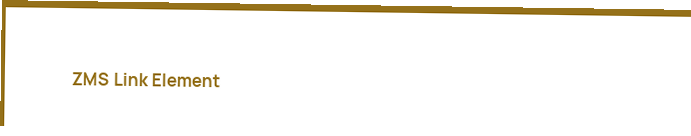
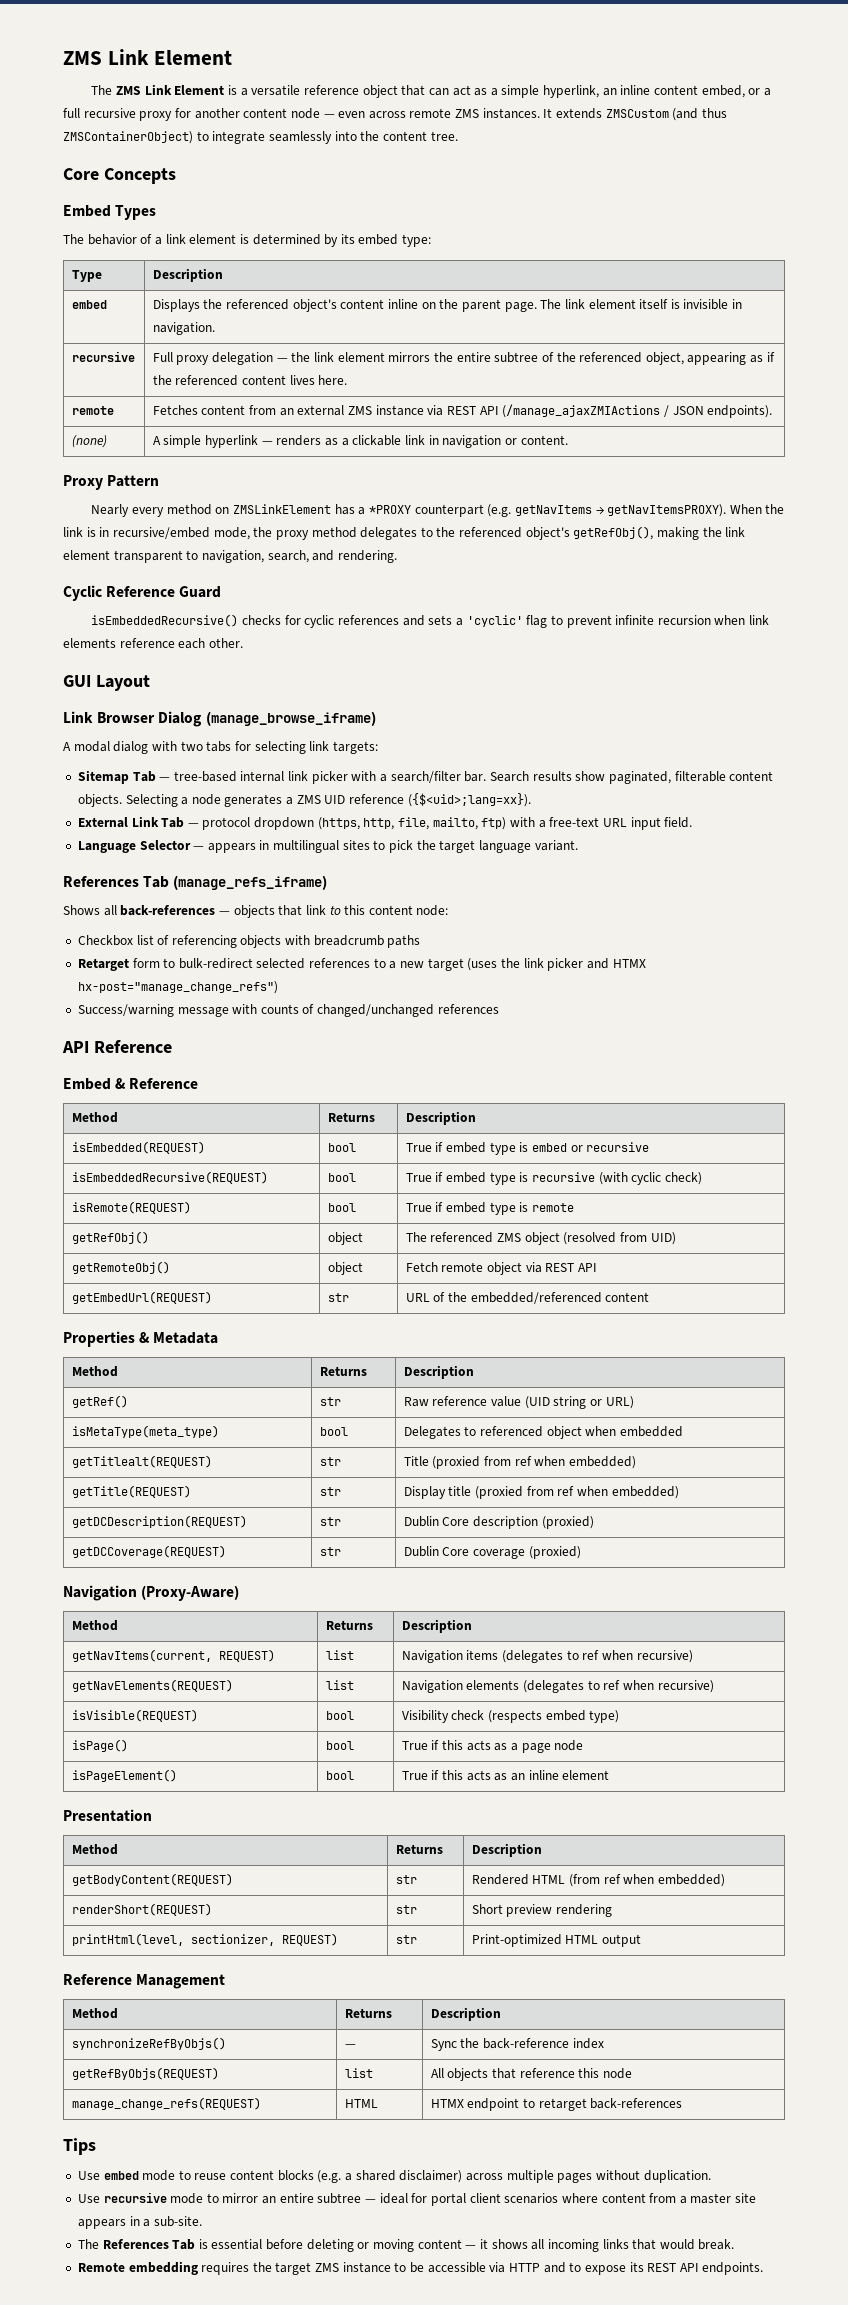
[71,72,221,88] ZMS Link Element -> [63,49,233,65] [91,84,771,98] [63,108,727,121] [63,131,458,144] [63,168,176,184] [63,205,157,220] [63,234,432,247] [71,270,102,282] [152,268,223,282] [71,300,107,309] [152,299,743,312] [152,322,215,335] [71,351,135,362] [152,352,775,365] [152,375,348,386] [71,406,114,415] [152,404,773,418] [71,435,107,448] [152,435,568,448] [63,475,160,490] [91,504,785,517] [63,526,746,540] [63,550,397,563] [63,585,222,601] [91,614,770,628] [63,638,243,649] [63,675,150,691] [63,711,376,727] [63,741,378,754] [77,770,774,784] [77,793,531,807] [77,816,693,830] [77,840,578,853] [63,875,328,890] [63,905,449,918] [77,935,421,948] [77,958,646,971] [77,981,278,994] [77,1004,499,1017] [62,1040,172,1053] [63,1078,199,1090] [71,1112,118,1123] [327,1112,375,1122] [405,1111,476,1125] [71,1141,205,1154] [327,1143,356,1152] [405,1142,650,1155] [71,1171,268,1184] [327,1173,356,1182] [405,1172,702,1185] [71,1201,191,1214] [327,1203,356,1212] [405,1202,574,1215] [71,1231,149,1244] [327,1232,363,1245] [405,1232,676,1245] [71,1261,170,1274] [327,1262,363,1275] [405,1262,597,1275] [71,1291,212,1304] [327,1293,349,1302] [405,1292,650,1304] [63,1331,219,1347] [71,1366,118,1377] [319,1366,367,1376] [403,1365,474,1379] [71,1395,128,1408] [319,1397,341,1406] [403,1396,634,1409] [71,1425,219,1438] [319,1427,348,1436] [403,1426,683,1439] [71,1455,212,1468] [319,1457,341,1466] [403,1456,636,1469] [71,1485,191,1498] [319,1487,341,1496] [403,1486,679,1499] [71,1515,247,1528] [319,1517,341,1526] [403,1516,594,1529] [71,1545,226,1558] [319,1547,341,1556] [403,1546,581,1559] [63,1585,240,1601] [71,1620,118,1631] [325,1620,373,1630] [401,1619,472,1633] [71,1649,275,1662] [325,1650,354,1660] [401,1650,693,1663] [71,1679,233,1692] [325,1680,354,1690] [401,1680,714,1693] [71,1709,198,1722] [325,1711,354,1720] [401,1710,620,1723] [71,1739,128,1752] [325,1741,354,1750] [401,1740,584,1753] [71,1769,177,1782] [325,1771,354,1780] [401,1770,610,1781] [63,1809,152,1822] [71,1844,118,1855] [395,1844,443,1854] [471,1843,542,1857] [71,1873,233,1886] [395,1875,417,1884] [471,1874,725,1887] [71,1903,212,1916] [395,1905,417,1914] [471,1904,613,1917] [71,1933,338,1946] [395,1935,417,1944] [471,1934,642,1947] [63,1974,226,1989] [71,2008,118,2019] [344,2008,392,2018] [430,2007,501,2021] [71,2037,226,2050] [344,2044,356,2048] [430,2038,604,2051] [71,2067,219,2080] [344,2068,373,2078] [430,2068,632,2081] [71,2097,261,2110] [344,2099,378,2108] [430,2098,683,2111] [63,2138,96,2155] [77,2170,711,2183] [77,2192,757,2206] [77,2216,202,2229] [77,2239,735,2252] [77,2261,764,2275] ZMS Link Element // The ZMS Link Element is a versatile reference object that can act as a simple hyperlink, an inline content embed, or a full recursive proxy for another content node — even across remote ZMS instances. It extends ZMSCustom (and thus ZMSContainerObject) to integrate seamlessly into the content tree. // Core Concepts // Embed Types // The behavior of a link element is determined by its embed type: // Type | Description // embed | Displays the referenced object's content inline on the parent page. The link element itself is invisible in navigation. // recursive | Full proxy delegation — the link element mirrors the entire subtree of the referenced object, appearing as if the referenced content lives here. // remote | Fetches content from an external ZMS instance via REST API (/manage_ajaxZMIActions / JSON endpoints). // (none) | A simple hyperlink — renders as a clickable link in navigation or content. // Proxy Pattern // Nearly every method on ZMSLinkElement has a *PROXY counterpart (e.g. getNavItems → getNavItemsPROXY). When the link is in recursive/embed mode, the proxy method delegates to the referenced object's getRefObj(), making the link element transparent to navigation, search, and rendering. // Cyclic Reference Guard // isEmbeddedRecursive() checks for cyclic references and sets a 'cyclic' flag to prevent infinite recursion when link elements reference each other. // GUI Layout // Link Browser Dialog (manage_browse_iframe) // A modal dialog with two tabs for selecting link targets: // Sitemap Tab — tree-based internal link picker with a search/filter bar. Search results show paginated, filterable content objects. Selecting a node generates a ZMS UID reference ({$<uid>;lang=xx}). // External Link Tab — protocol dropdown (https, http, file, mailto, ftp) with a free-text URL input field. // Language Selector — appears in multilingual sites to pick the target language variant. // References Tab (manage_refs_iframe) // Shows all back-references — objects that link to this content node: // Checkbox list of referencing objects with breadcrumb paths // Retarget form to bulk-redirect selected references to a new target (uses the link picker and HTMX hx-post="manage_change_refs") // Success/warning message with counts of changed/unchanged references // API Reference // Embed & Reference // Method | Returns | Description // isEmbedded(REQUEST) | bool | True if embed type is embed or recursive // isEmbeddedRecursive(REQUEST) | bool | True if embed type is recursive (with cyclic check) // isRemote(REQUEST) | bool | True if embed type is remote // getRefObj() | object | The referenced ZMS object (resolved from UID) // getRemoteObj() | object | Fetch remote object via REST API // getEmbedUrl(REQUEST) | str | URL of the embedded/referenced content // Properties & Metadata // Method | Returns | Description // getRef() | str | Raw reference value (UID string or URL) // isMetaType(meta_type) | bool | Delegates to referenced object when embedded // getTitlealt(REQUEST) | str | Title (proxied from ref when embedded) // getTitle(REQUEST) | str | Display title (proxied from ref when embedded) // getDCDescription(REQUEST) | str | Dublin Core description (proxied) // getDCCoverage(REQUEST) | str | Dublin Core coverage (proxied) // Navigation (Proxy-Aware) // Method | Returns | Description // getNavItems(current, REQUEST) | list | Navigation items (delegates to ref when recursive) // getNavElements(REQUEST) | list | Navigation elements (delegates to ref when recursive) // isVisible(REQUEST) | bool | Visibility check (respects embed type) // isPage() | bool | True if this acts as a page node // isPageElement() | bool | True if this acts as an inline element // Presentation // Method | Returns | Description // getBodyContent(REQUEST) | str | Rendered HTML (from ref when embedded) // renderShort(REQUEST) | str | Short preview rendering // printHtml(level, sectionizer, REQUEST) | str | Print-optimized HTML output // Reference Management // Method | Returns | Description // synchronizeRefByObjs() | — | Sync the back-reference index // getRefByObjs(REQUEST) | list | All objects that reference this node // manage_change_refs(REQUEST) | HTML | HTMX endpoint to retarget back-references // Tips // Use embed mode to reuse content blocks (e.g. a shared disclaimer) across multiple pages without duplication. // Use recursive mode to mirror an entire subtree — ideal for portal client scenarios where content from a master site appears in a sub-site. // The References Tab is essential before deleting or moving content — it shows all incoming links that would break. // Remote embedding requires the target ZMS instance to be accessible via HTTP and to expose its REST API endpoints.

